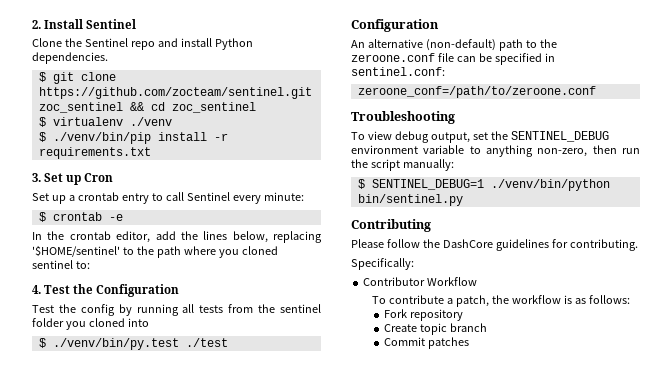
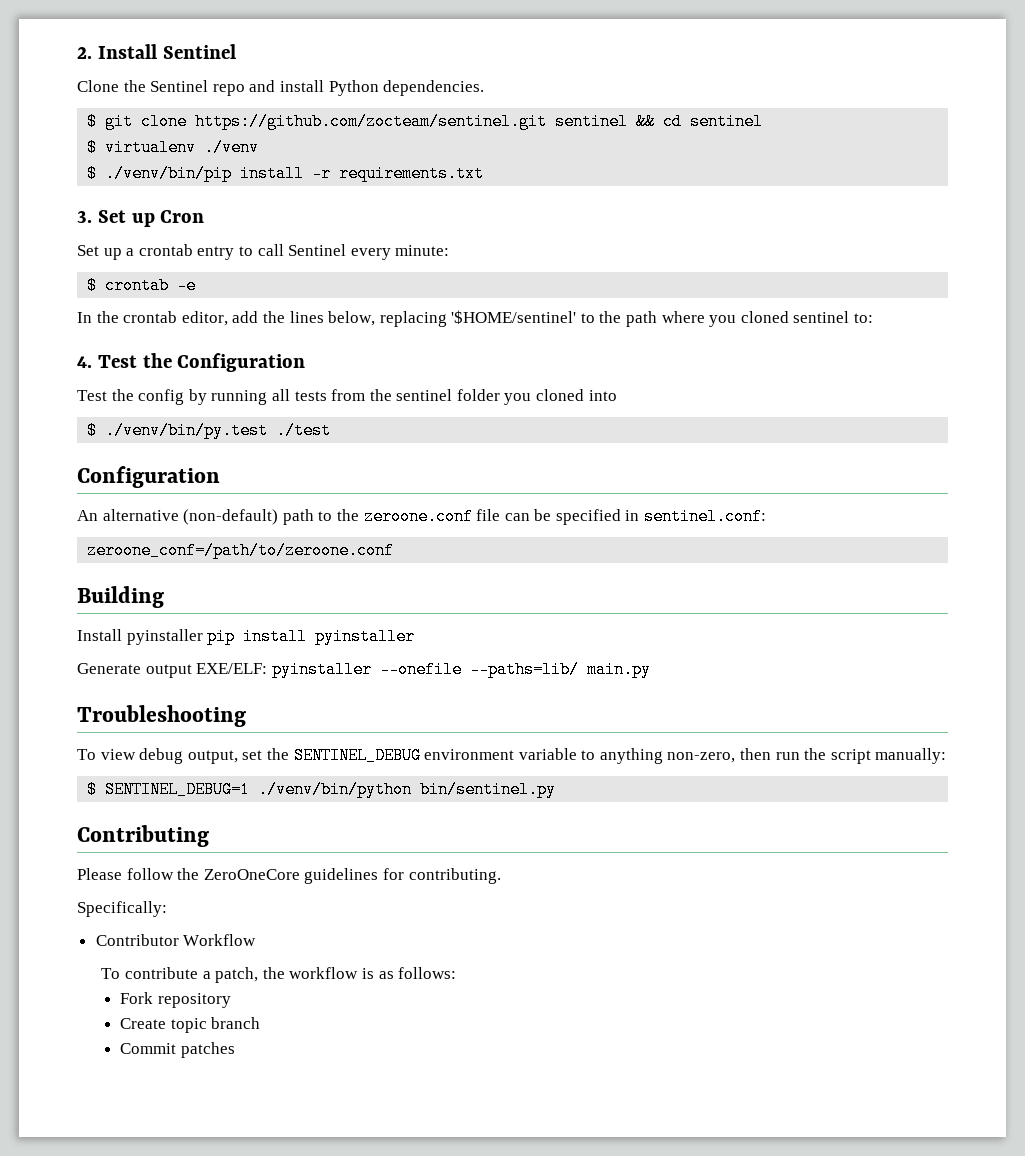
[38,102,123,113] zoc_sentinel -> [555,113,629,130] sentinel
[171,102,256,113] zoc_sentinel -> [690,113,764,130] sentinel
(596, 92) none -> [77,586,164,608] [77,628,416,645] [77,661,651,678] // Building // Install pyinstaller pip install pyinstaller // Generate output EXE/ELF: pyinstaller --onefile --paths=lib/ main.py
[442,239,493,248] DashCore -> [203,869,300,880] ZeroOneCore

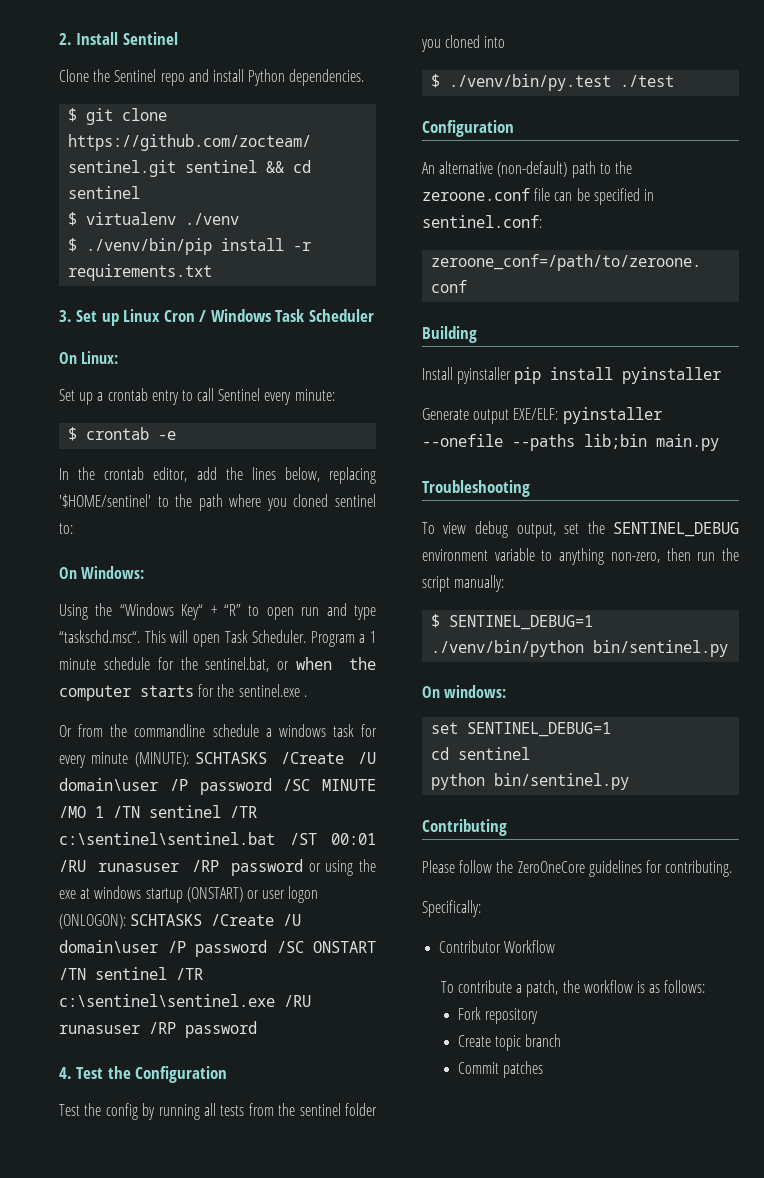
(155, 220) none -> [123,309,161,322] Linux
(205, 216) none -> [199,309,374,322] [59,351,119,364] / Windows Task Scheduler // On Linux:
(874, 318) none -> [59,566,145,579] [59,603,376,620] [59,630,376,647] [59,657,376,672] [59,684,307,701] [59,724,377,737] [59,752,376,768] [59,778,376,795] [59,805,257,818] [59,832,376,845] [59,859,376,876] [59,886,319,903] [59,914,302,929] [59,940,376,957] [59,967,203,980] [59,994,311,1007] [59,1021,257,1038] // On Windows: // Using the “Windows Key“ + “R” to open run and type “taskschd.msc“. This will open Task Scheduler. Program a 1 minute schedule for the sentinel.bat, or when the computer starts for the sentinel.exe . // Or from the commandline schedule a windows task for every minute (MINUTE): SCHTASKS /Create /U domain\user /P password /SC MINUTE /MO 1 /TN sentinel /TR c:\sentinel\sentinel.bat /ST 00:01 /RU runasuser /RP password or using the exe at windows startup (ONSTART) or user logon (ONLOGON): SCHTASKS /Create /U domain\user /P password /SC ONSTART /TN sentinel /TR c:\sentinel\sentinel.exe /RU runasuser /RP password
[469,661,579,678] --paths=lib/ -> [512,434,647,451] --paths lib;bin
(557, 789) none -> [422,685,507,698] [431,722,612,737] [431,747,531,760] [431,773,630,790] // On windows: // set SENTINEL_DEBUG=1 // cd sentinel // python bin/sentinel.py

